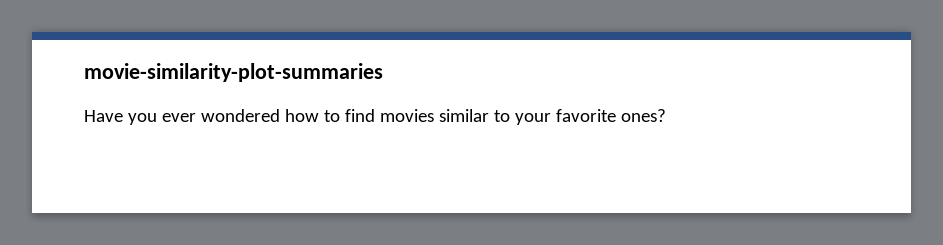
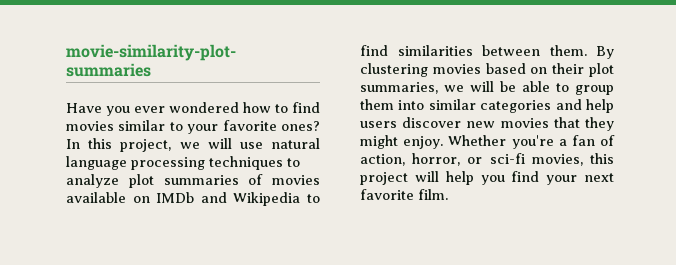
(666, 115) none -> [66,138,320,152] [66,156,300,170] [66,174,320,188] [66,192,320,206] [360,45,614,59] [360,63,614,77] [360,81,614,95] [360,99,614,113] [360,117,614,131] [360,135,615,149] [360,153,614,166] [360,171,614,185] [360,189,448,200] In this project, we will use natural language processing techniques to analyze plot summaries of movies available on IMDb and Wikipedia to find similarities between them. By clustering movies based on their plot summaries, we will be able to group them into similar categories and help users discover new movies that they might enjoy. Whether you're a fan of action, horror, or sci-fi movies, this project will help you find your next favorite film.

